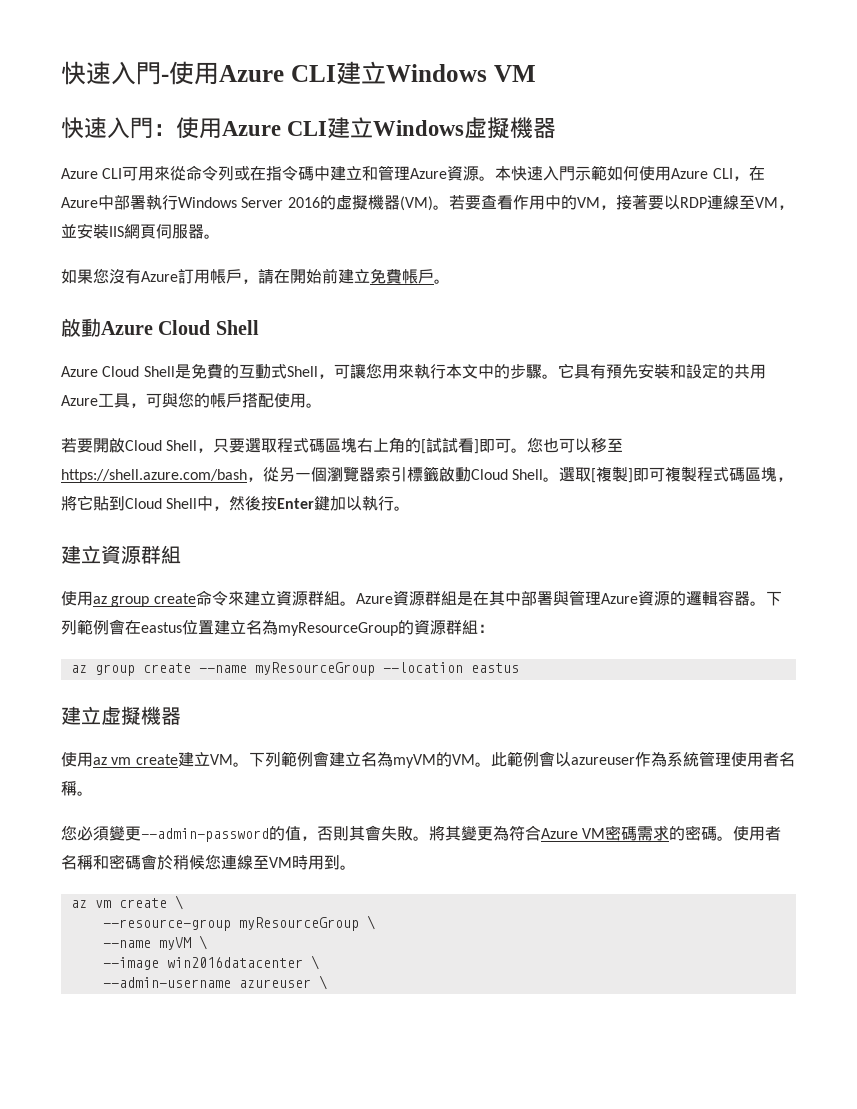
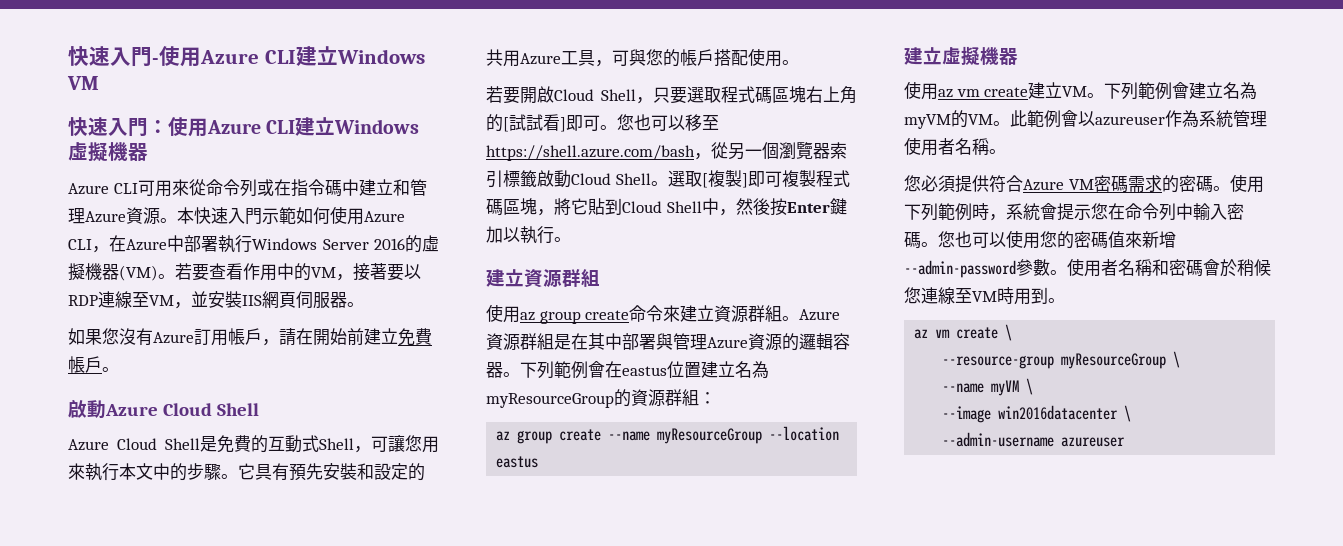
[109,825,509,842] 變更--admin-password的值，否則其會失敗。將其變更為 -> [955,175,989,193] 提供
(766, 833) none -> [904,203,1244,221] [904,230,1176,249] [904,258,1101,278] 下列範例時，系統會提示您在命令列中輸入密碼。您也可以使用您的密碼值來新增--admin-password參數。使用
[318,975,327,990] \ -> (1126, 442) none

